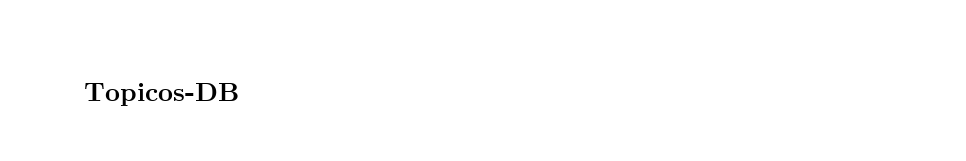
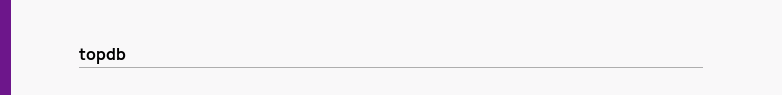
[84,83,239,106] Topicos-DB -> [79,48,126,64] topdb

